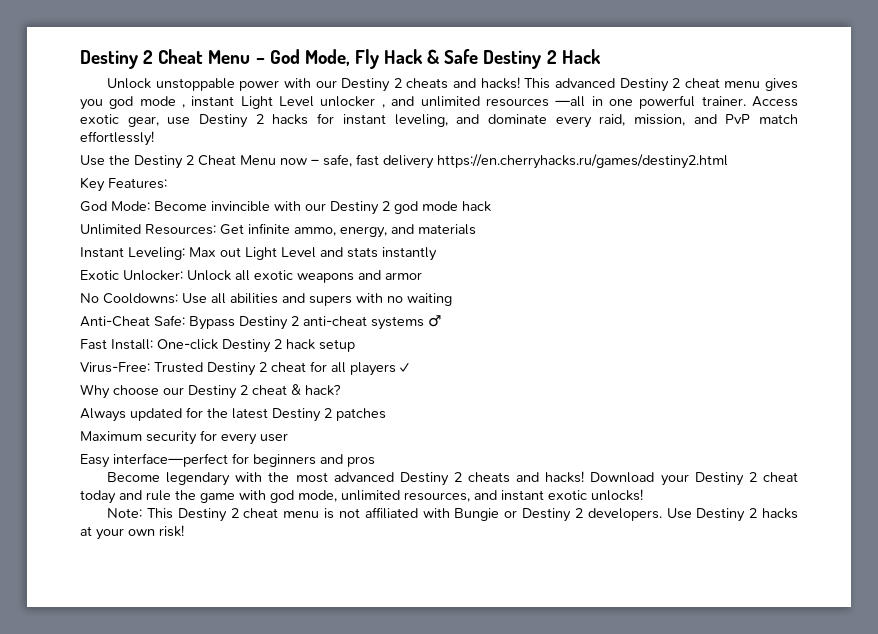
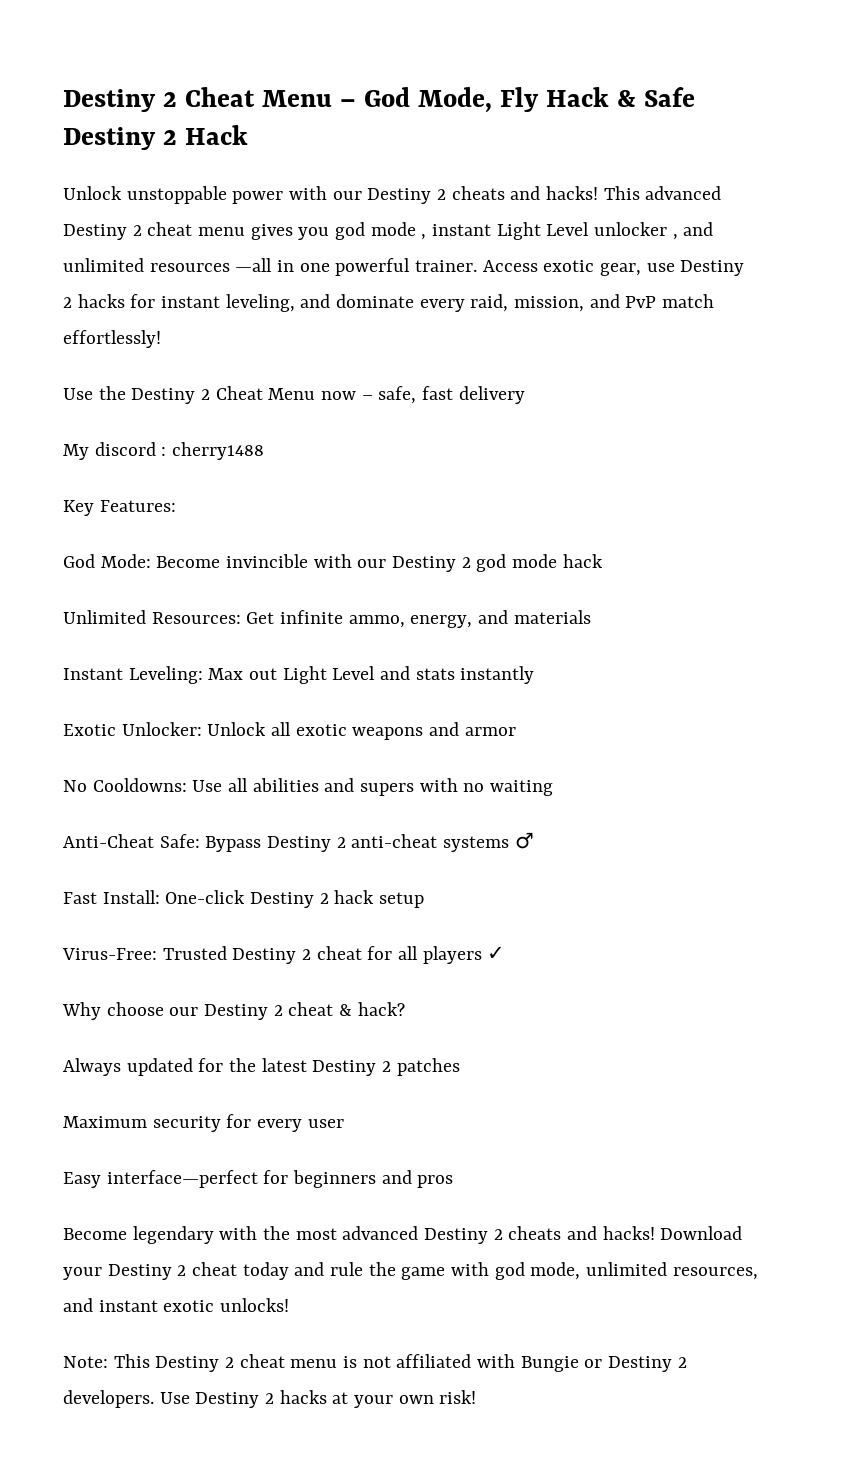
[437,154,728,169] https://en.cherryhacks.ru/games/destiny2.html -> [63,442,265,460] // My discord : cherry1488

